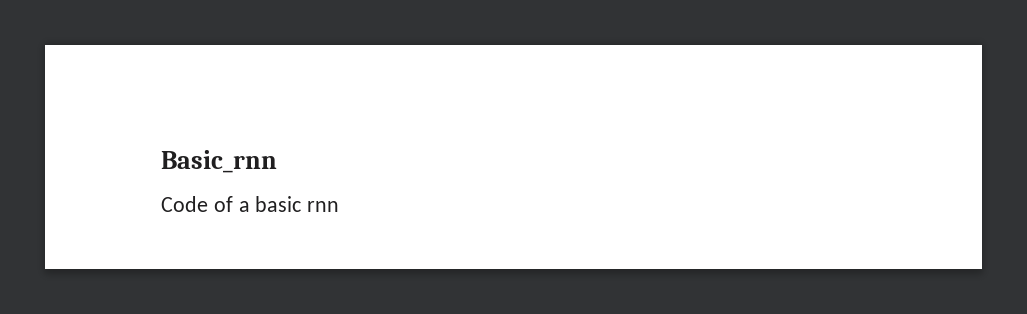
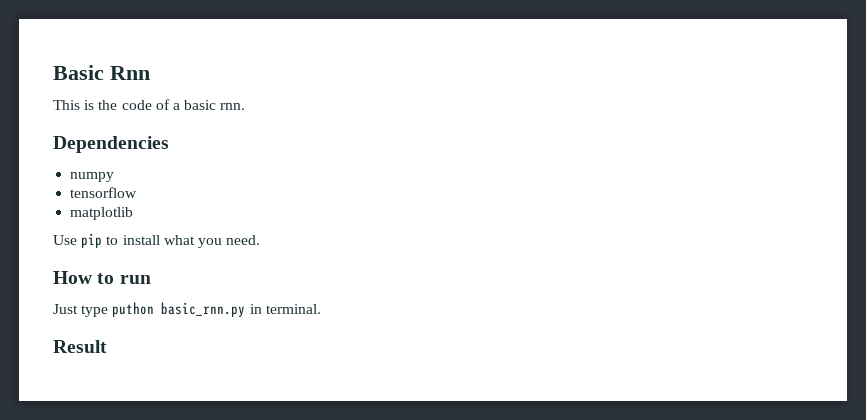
[161,150,277,173] [161,196,340,212] Basic_rnn // Code of a basic rnn -> [53,65,150,80] [53,99,246,110] [53,136,169,153] [70,172,115,182] [70,187,138,198] [70,207,134,220] [53,233,261,248] [53,271,151,284] [53,302,321,317] [53,340,107,353] Basic Rnn // This is the code of a basic rnn. // Dependencies // numpy // tensorflow // matplotlib // Use pip to install what you need. // How to run // Just type puthon basic_rnn.py in terminal. // Result

